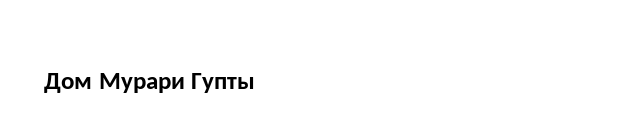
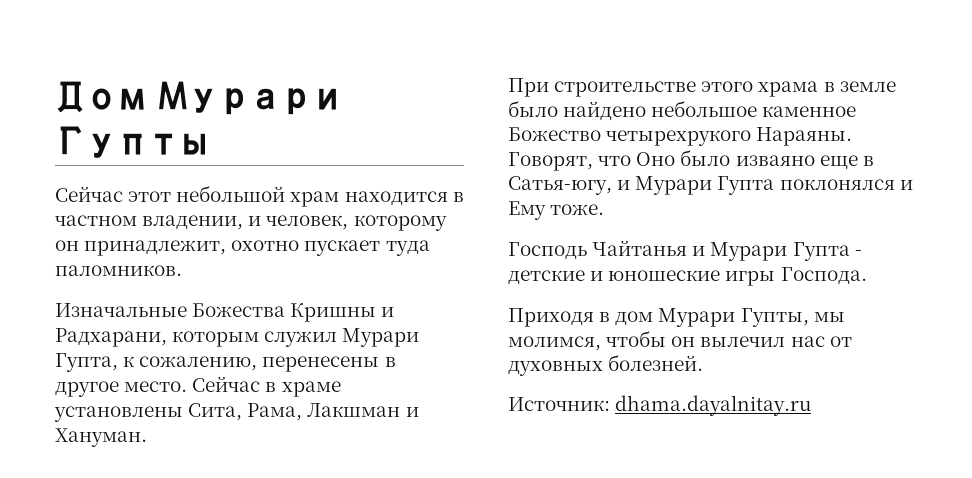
(256, 83) none -> [55,185,464,207] [55,215,447,231] [55,240,430,256] [55,265,182,276] [55,303,395,322] [55,328,420,347] [55,353,396,372] [55,376,341,397] [54,403,419,422] [55,428,147,447] [508,78,896,97] [508,100,857,121] [508,127,853,146] [508,149,874,171] [508,176,913,195] [508,201,605,220] [508,240,862,261] [508,267,867,286] [508,308,845,327] [508,330,852,351] [508,354,704,376] [508,395,812,416] // Сейчас этот небольшой храм находится в частном владении, и человек, которому он принадлежит, охотно пускает туда паломников. // Изначальные Божества Кришны и Радхарани, которым служил Мурари Гупта, к сожалению, перенесены в другое место. Сейчас в храме установлены Сита, Рама, Лакшман и Хануман. // При строительстве этого храма в земле было найдено небольшое каменное Божество четырехрукого Нараяны. Говорят, что Оно было изваяно еще в Сатья-югу, и Мурари Гупта поклонялся и Ему тоже. // Господь Чайтанья и Мурари Гупта - детские и юношеские игры Господа. // Приходя в дом Мурари Гупты, мы молимся, чтобы он вылечил нас от духовных болезней. // Источник: dhama.dayalnitay.ru

